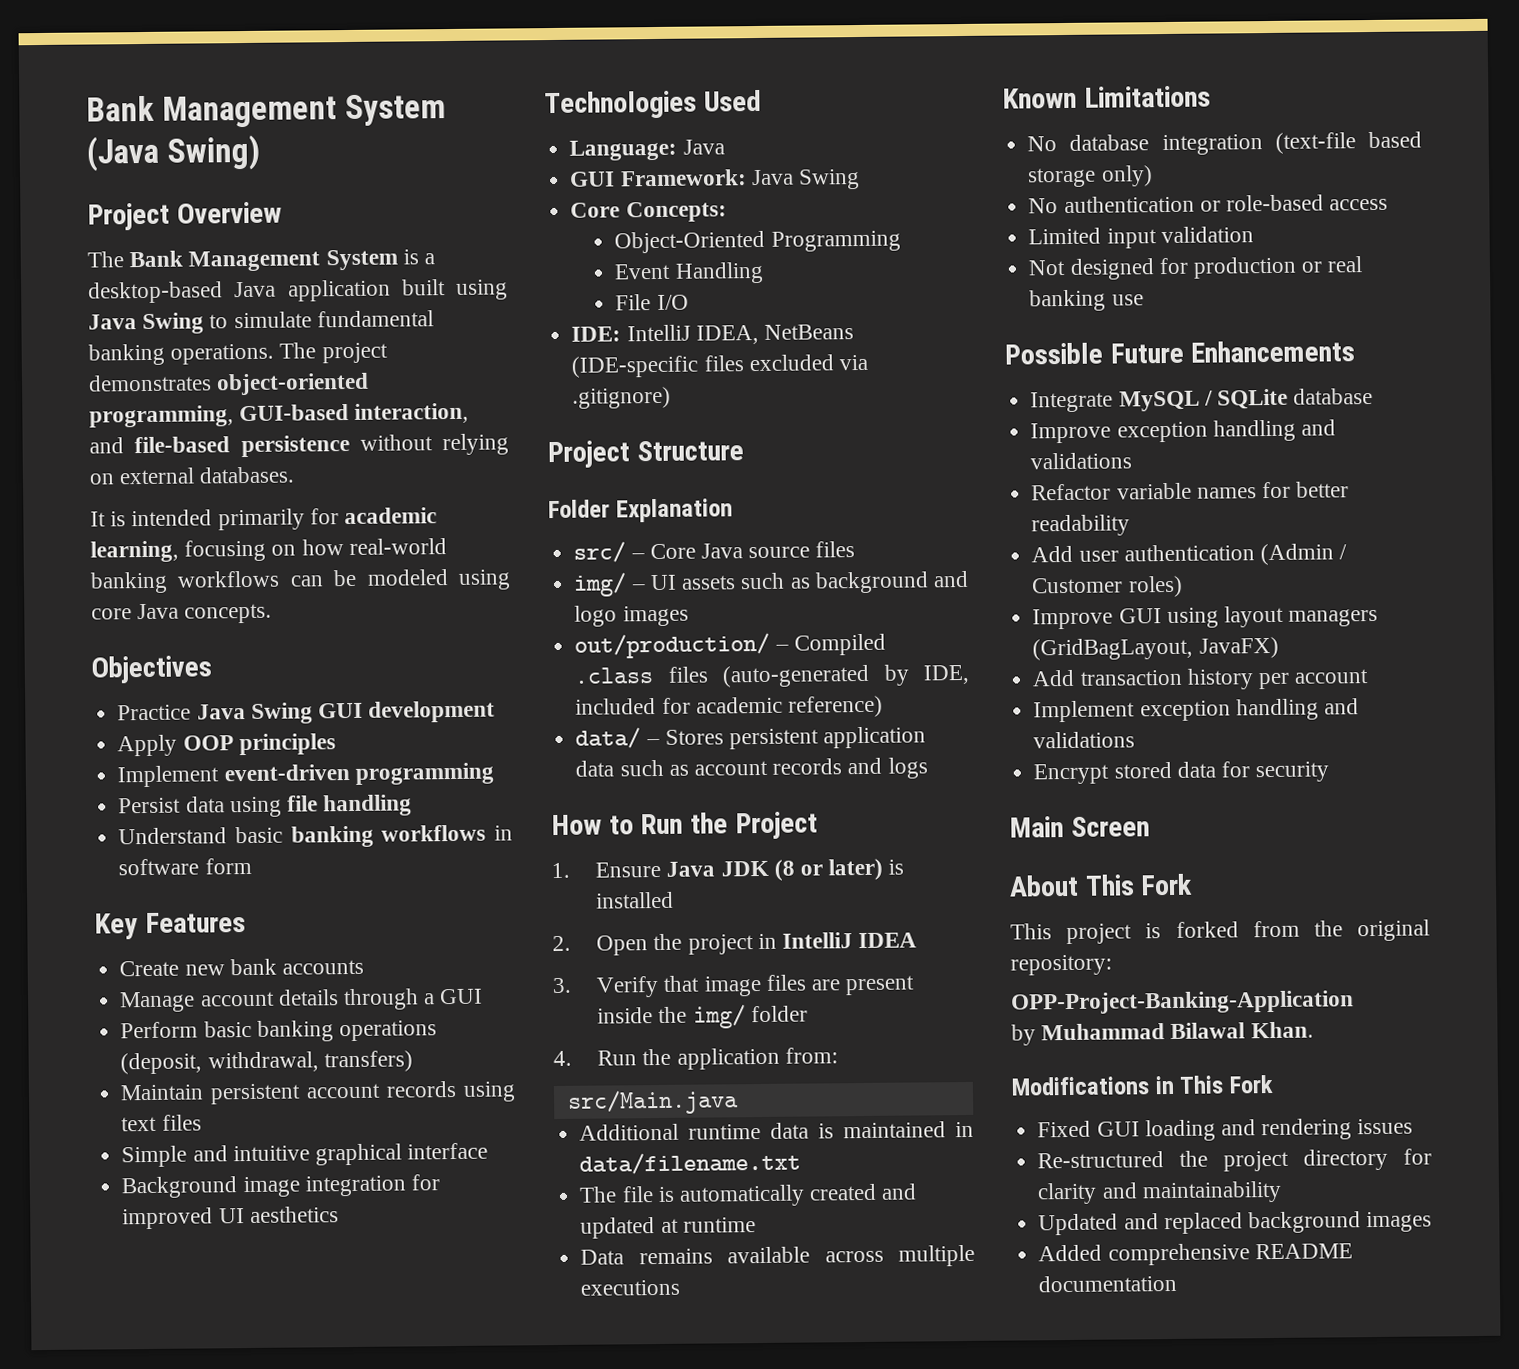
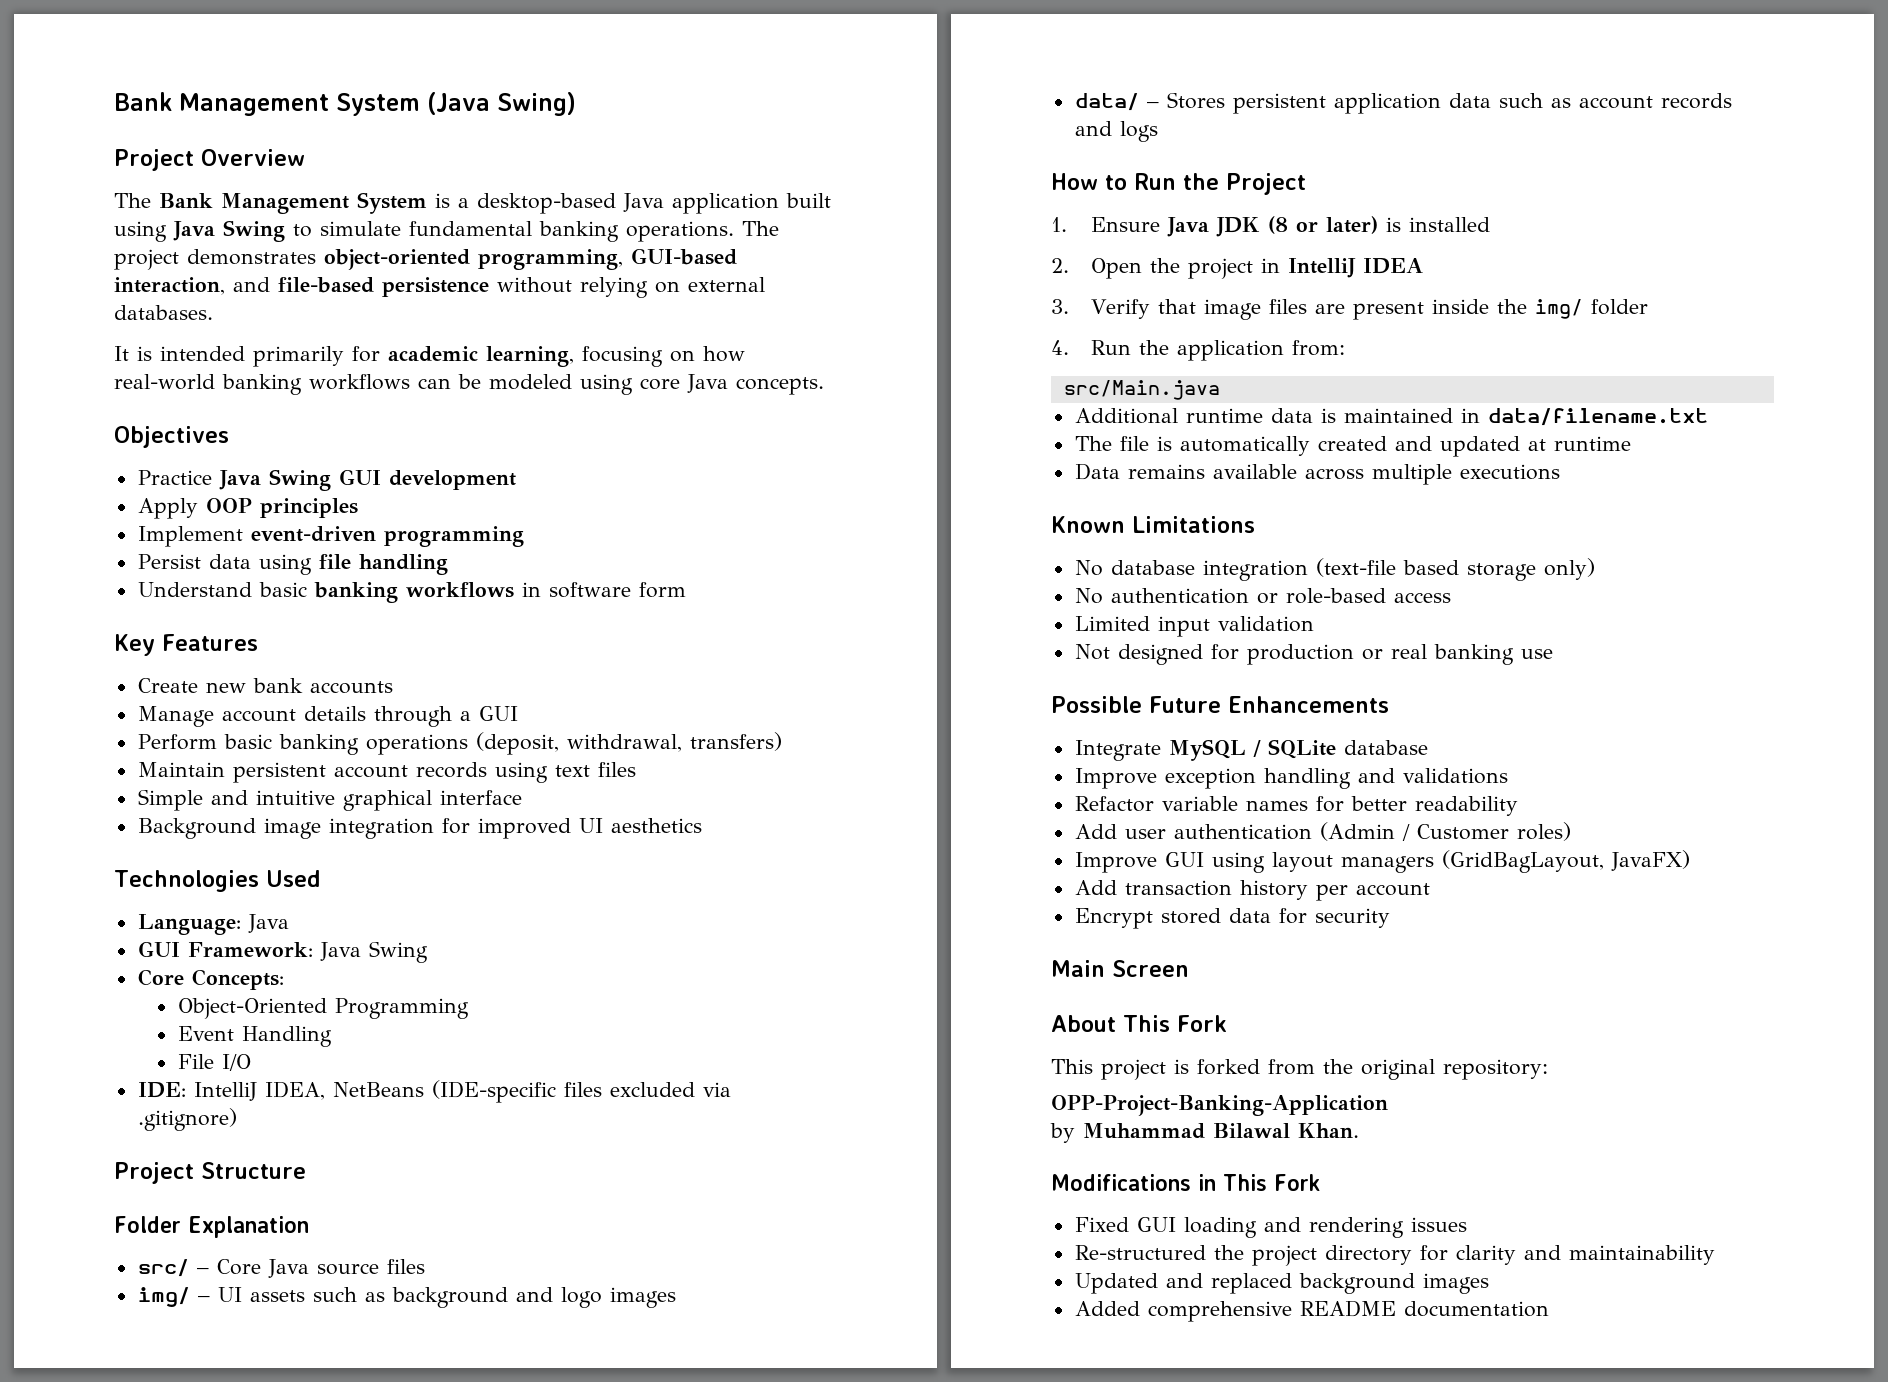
[574,632,886,659] [574,664,970,688] [575,695,883,718] // out/production/ – Compiled .class files (auto-generated by IDE, included for academic reference) -> (676, 1297) none
[1033,698,1359,723] [1033,731,1136,749] // Implement exception handling and validations -> (1430, 889) none

